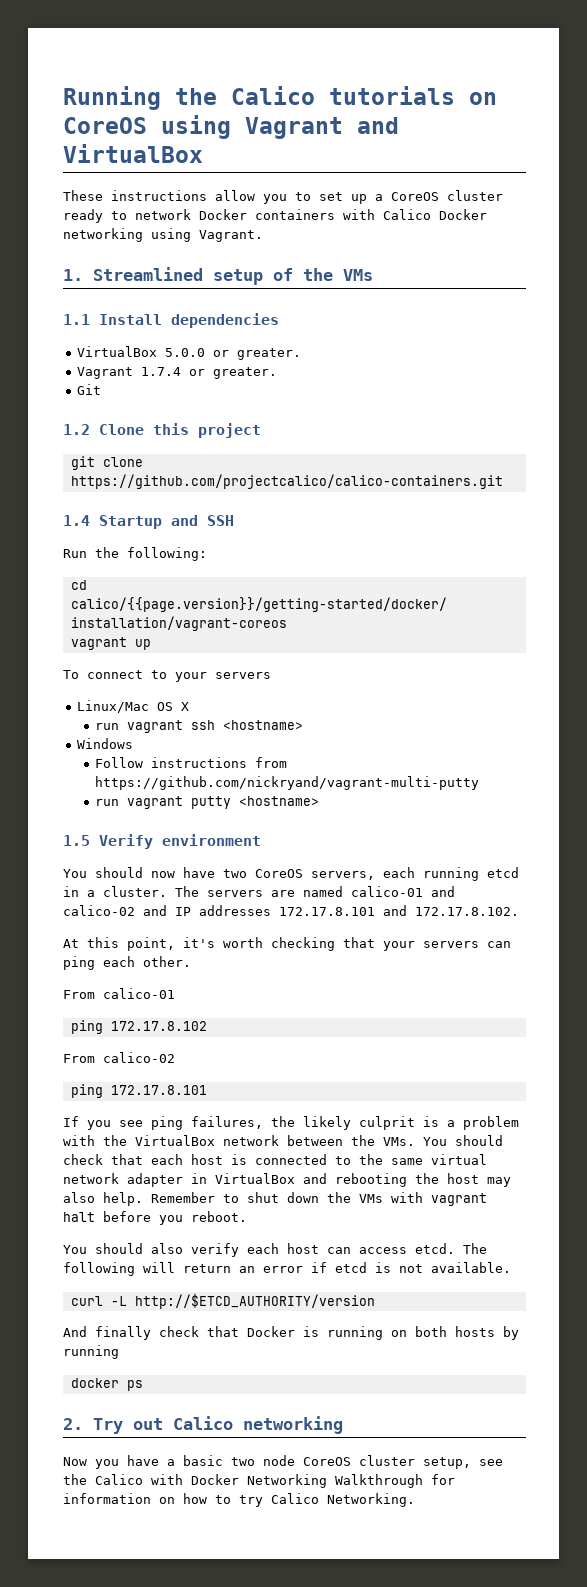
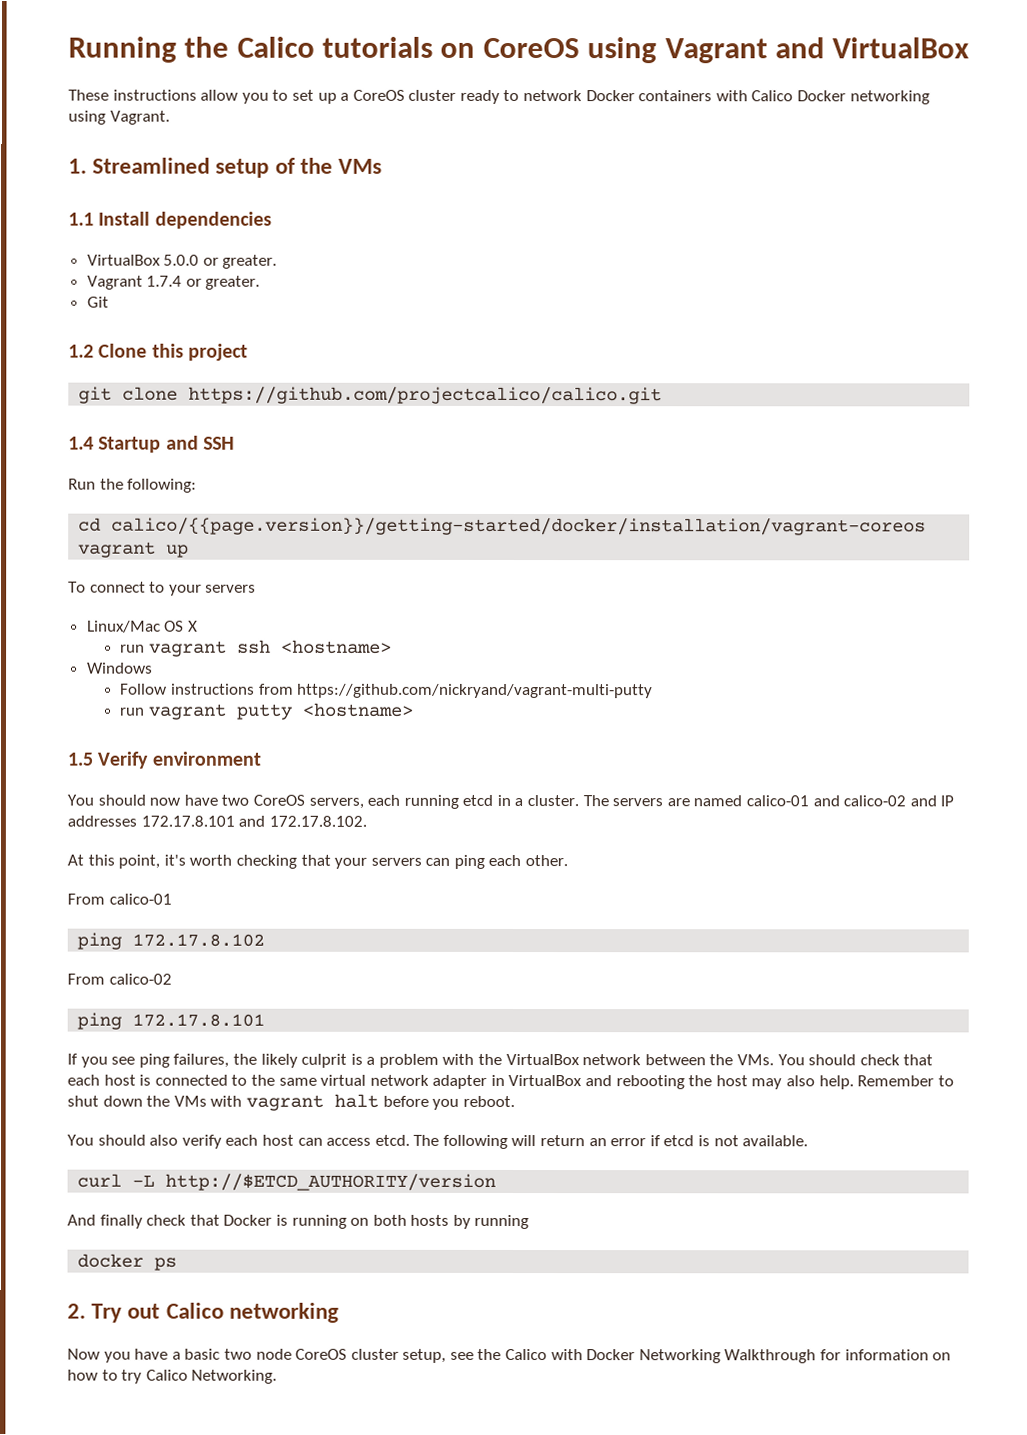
[70,474,503,489] https://github.com/projectcalico/calico-containers.git -> [188,386,663,405] https://github.com/projectcalico/calico.git

